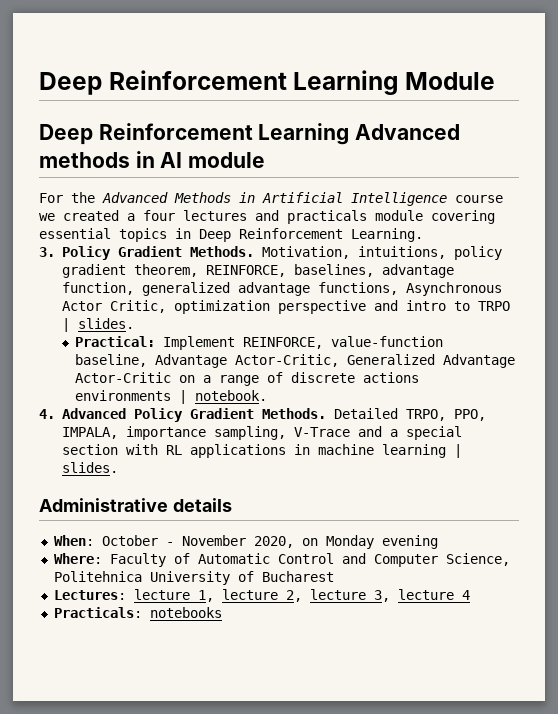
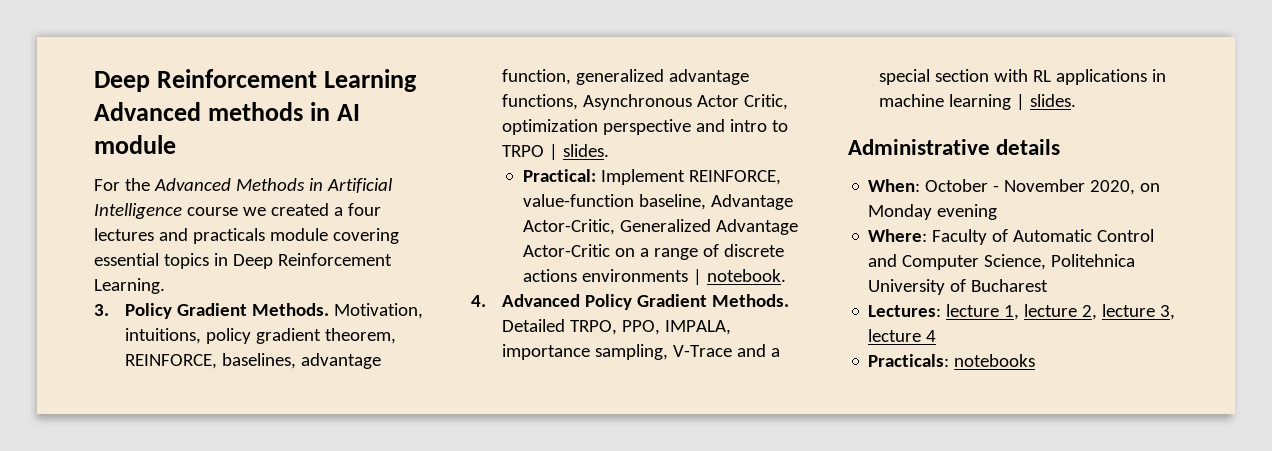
[39,70,495,95] [39,123,350,145] Deep Reinforcement Learning Module // Deep Reinforcement Learning -> [94,69,418,92] Deep Reinforcement Learning

